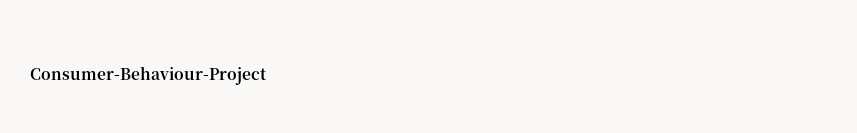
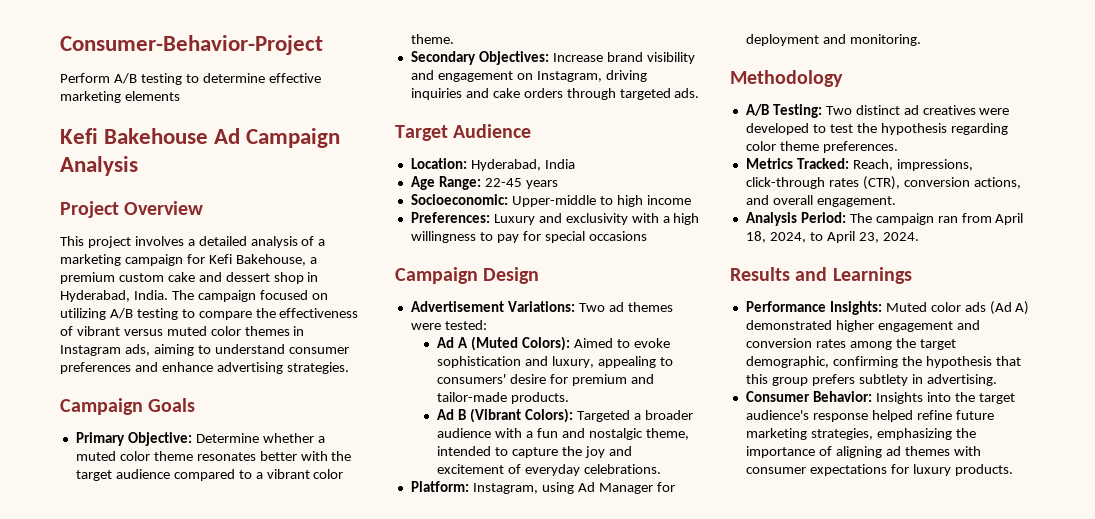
[30,66,267,85] Consumer-Behaviour-Project -> [60,35,323,55] [60,73,321,85] [60,91,180,103] [60,128,341,148] [60,156,138,176] [60,201,204,218] [60,236,326,248] [60,254,317,266] [60,272,319,284] [60,290,328,302] [60,308,359,320] [60,326,305,336] [60,344,349,356] [60,362,349,374] [60,398,196,415] [75,432,325,446] [75,451,352,461] [75,469,344,481] [410,34,454,44] [410,51,695,65] [410,70,647,82] [410,88,700,100] [395,124,532,141] [410,158,575,171] [410,176,558,190] [410,194,691,207] [410,212,700,225] [410,231,647,243] [395,267,540,284] [410,301,673,312] [410,320,487,330] [437,336,670,351] [437,356,674,368] [437,374,655,386] [437,392,570,404] [437,408,693,423] [437,428,689,440] [437,446,633,458] [437,464,662,476] [410,481,675,494] [745,34,921,46] [730,70,843,87] [745,104,1010,118] [745,123,1008,135] [745,141,898,153] [745,158,973,171] [745,176,1021,190] [745,195,896,207] [745,212,1024,226] [745,231,919,243] [730,267,912,284] [745,301,1030,315] [745,320,980,332] [745,338,956,350] [745,356,1021,368] [745,374,997,386] [745,391,1015,404] [745,410,994,422] [745,428,976,440] [745,446,981,458] [745,464,1013,476] Consumer-Behavior-Project // Perform A/B testing to determine effective marketing elements // Kefi Bakehouse Ad Campaign Analysis // Project Overview // This project involves a detailed analysis of a marketing campaign for Kefi Bakehouse, a premium custom cake and dessert shop in Hyderabad, India. The campaign focused on utilizing A/B testing to compare the effectiveness of vibrant versus muted color themes in Instagram ads, aiming to understand consumer preferences and enhance advertising strategies. // Campaign Goals // Primary Objective: Determine whether a muted color theme resonates better with the target audience compared to a vibrant color theme. // Secondary Objectives: Increase brand visibility and engagement on Instagram, driving inquiries and cake orders through targeted ads. // Target Audience // Location: Hyderabad, India // Age Range: 22-45 years // Socioeconomic: Upper-middle to high income // Preferences: Luxury and exclusivity with a high willingness to pay for special occasions // Campaign Design // Advertisement Variations: Two ad themes were tested: // Ad A (Muted Colors): Aimed to evoke sophistication and luxury, appealing to consumers' desire for premium and tailor-made products. // Ad B (Vibrant Colors): Targeted a broader audience with a fun and nostalgic theme, intended to capture the joy and excitement of everyday celebrations. // Platform: Instagram, using Ad Manager for deployment and monitoring. // Methodology // A/B Testing: Two distinct ad creatives were developed to test the hypothesis regarding color theme preferences. // Metrics Tracked: Reach, impressions, click-through rates (CTR), conversion actions, and overall engagement. // Analysis Period: The campaign ran from April 18, 2024, to April 23, 2024. // Results and Learnings // Performance Insights: Muted color ads (Ad A) demonstrated higher engagement and conversion rates among the target demographic, confirming the hypothesis that this group prefers subtlety in advertising. // Consumer Behavior: Insights into the target audience's response helped refine future marketing strategies, emphasizing the importance of aligning ad themes with consumer expectations for luxury products.

